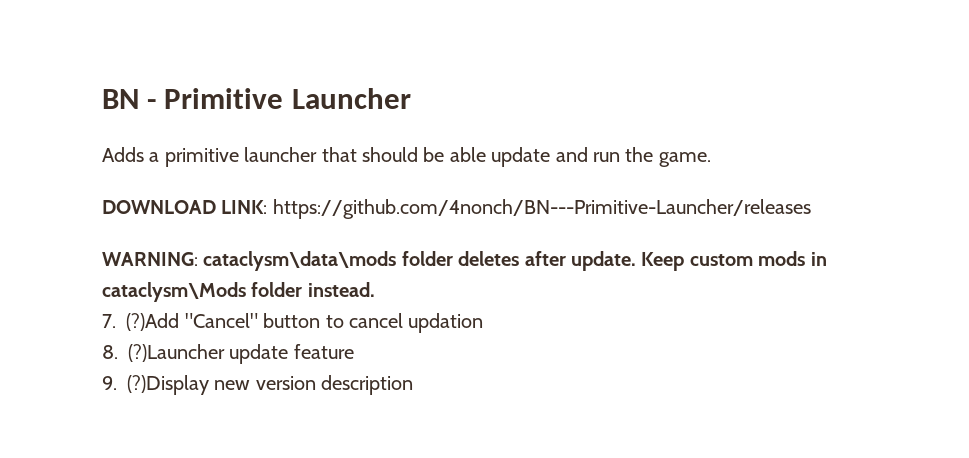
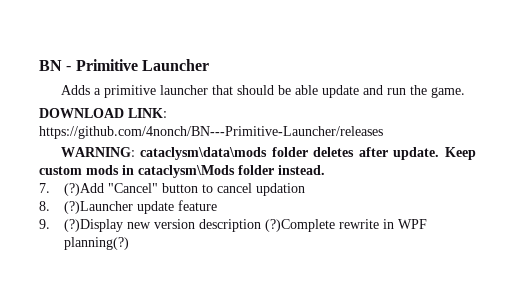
(414, 385) none -> [264,219,427,232] [63,237,129,250] (?)Complete rewrite in WPF planning(?)

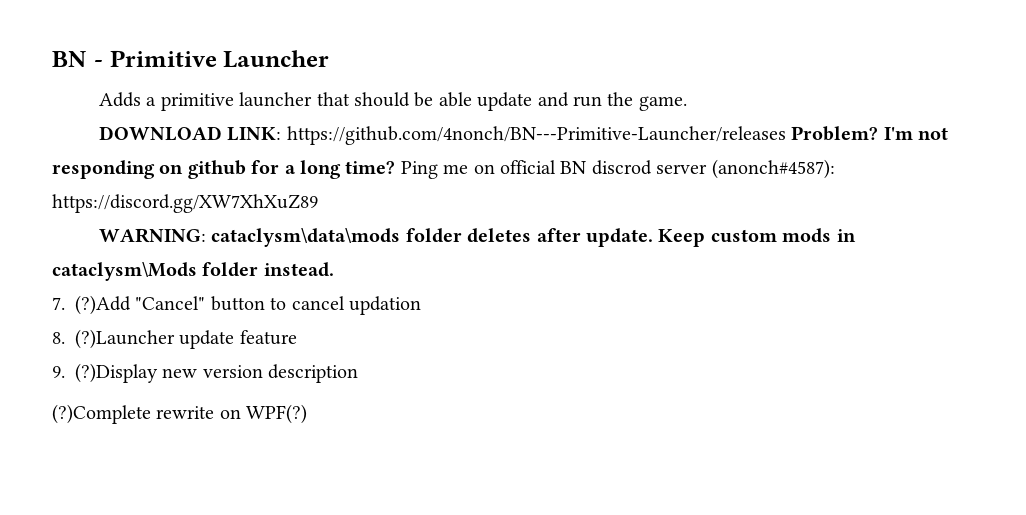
(383, 132) none -> [791,126,948,141] [52,159,835,179] [52,194,318,213] Problem? I'm not responding on github for a long time? Ping me on official BN discrod server (anonch#4587): https://discord.gg/XW7XhXuZ89
(261, 225) none -> (359, 373) //
[382,219,427,229] [63,237,129,250] in WPF planning(?) -> [219,404,308,424] on WPF(?)

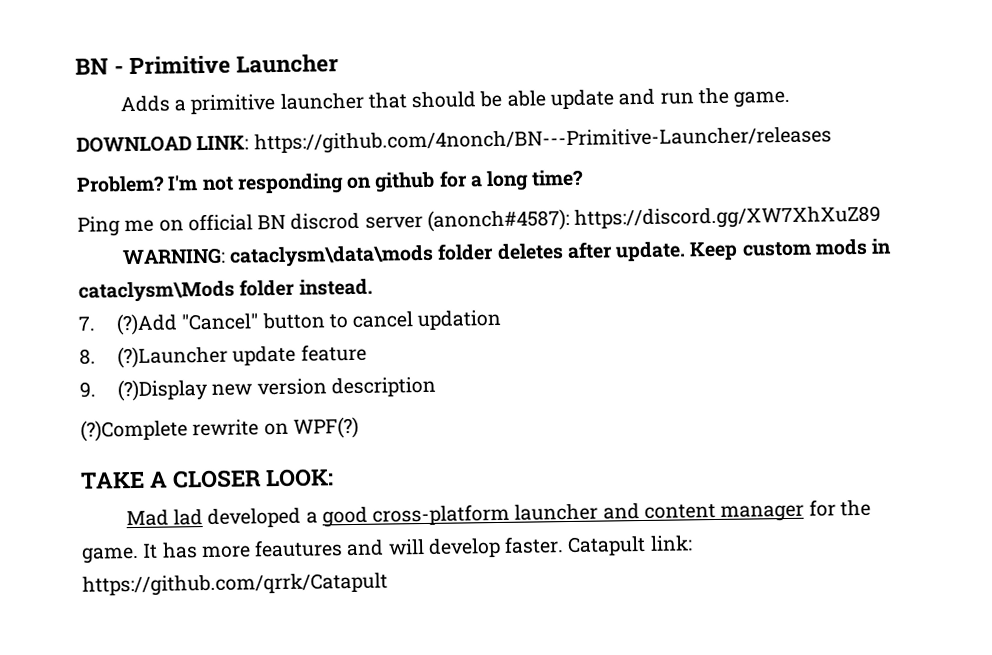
(786, 135) none -> (832, 140) //
(396, 167) none -> (585, 178) //
(308, 414) none -> [80,468,335,489] [125,499,871,528] [81,535,693,564] [82,572,388,597] // TAKE A CLOSER LOOK: // Mad lad developed a good cross-platform launcher and content manager for the game. It has more feautures and will develop faster. Catapult link: https://github.com/qrrk/Catapult

